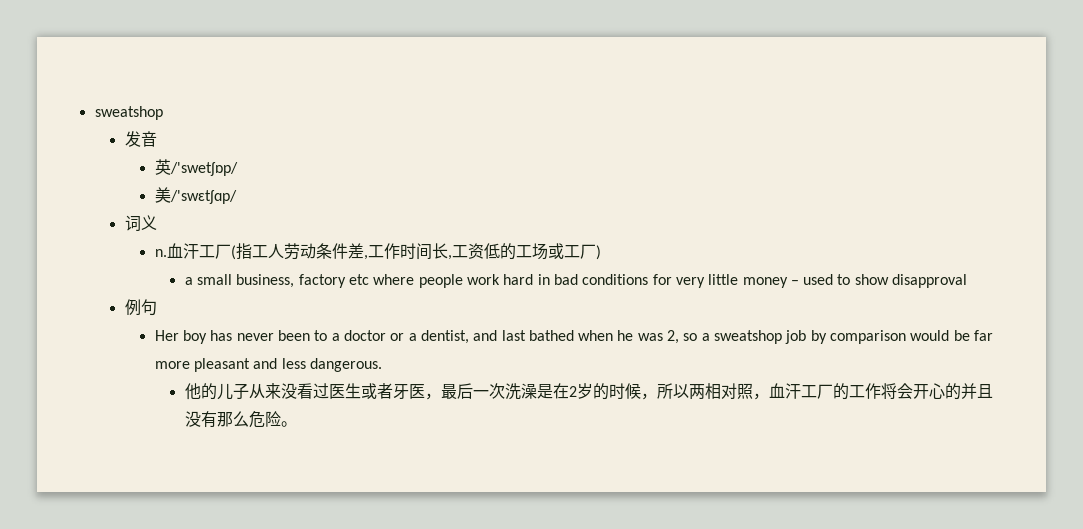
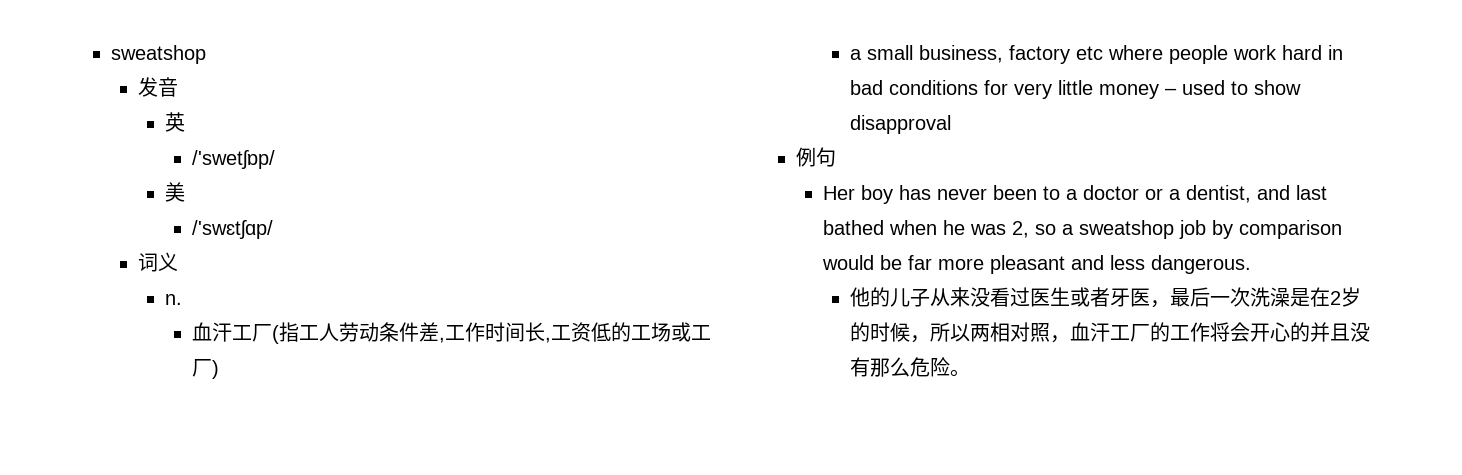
(171, 167) none -> (186, 122) //
(171, 195) none -> (186, 192) //
(167, 253) none -> (183, 299) //

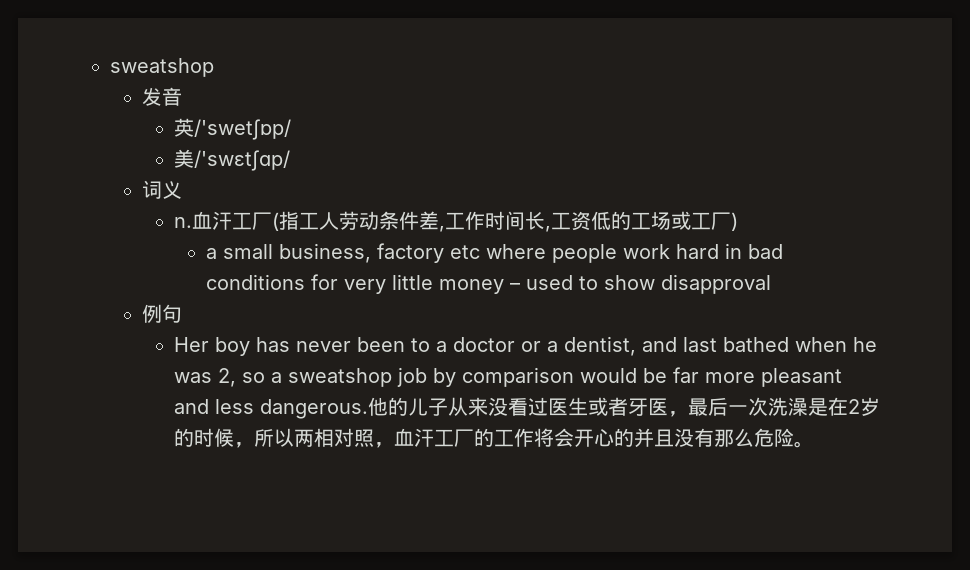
(186, 122) // -> (195, 127) none
(186, 192) // -> (195, 158) none
(183, 299) // -> (193, 222) none
(1252, 264) // -> (369, 409) none

